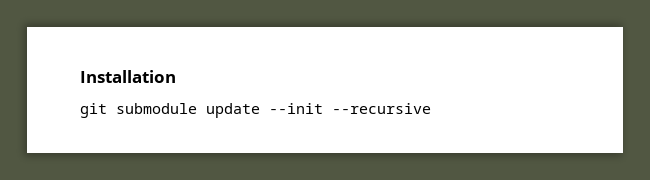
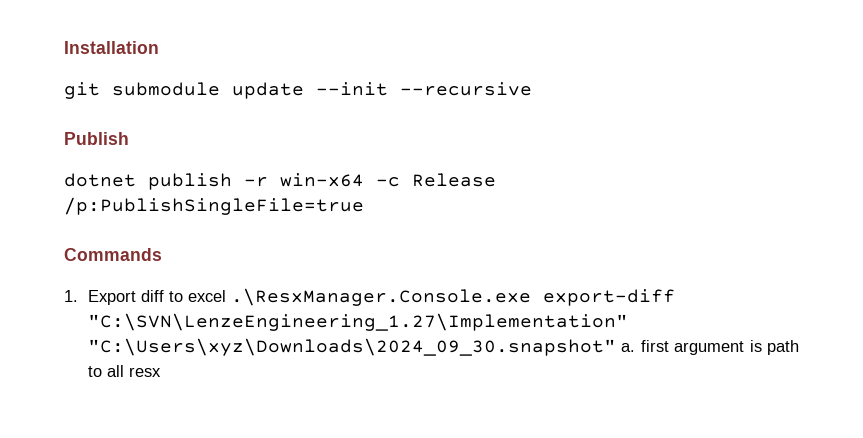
(431, 108) none -> [64,132,129,145] [64,173,496,190] [64,197,364,215] [64,248,162,261] [64,288,676,306] [88,313,629,331] [88,338,799,356] [88,365,162,377] // Publish // dotnet publish -r win-x64 -c Release /p:PublishSingleFile=true // Commands // 1. Export diff to excel .\ResxManager.Console.exe export-diff "C:\SVN\LenzeEngineering_1.27\Implementation" "C:\Users\xyz\Downloads\2024_09_30.snapshot" a. first argument is path to all resx

